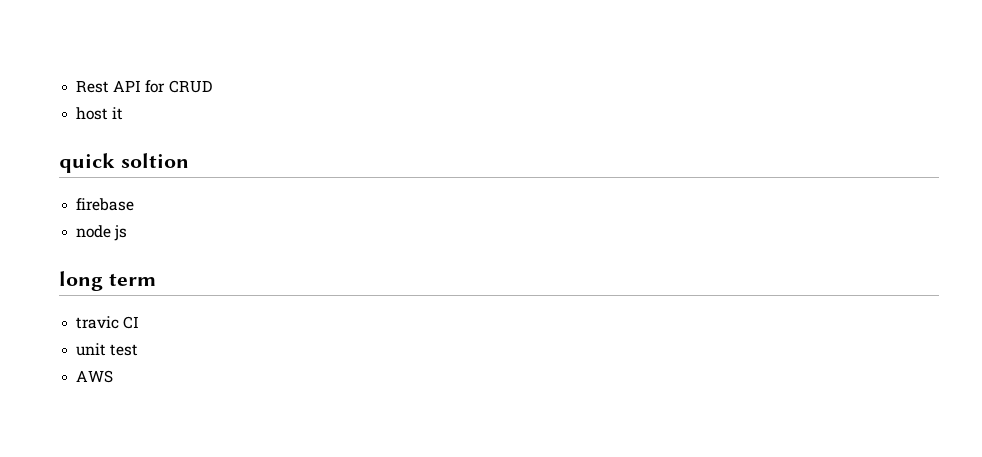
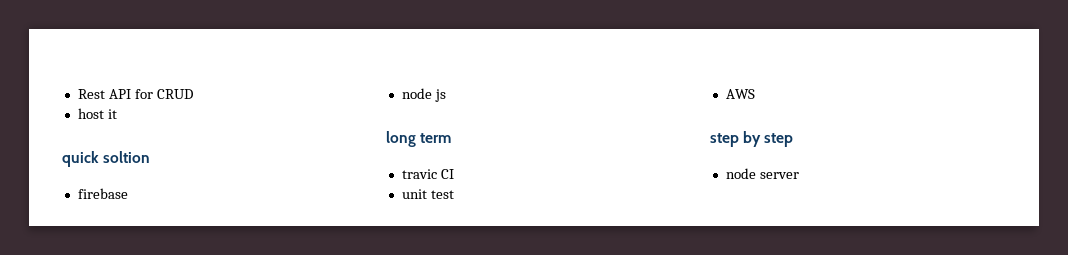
(114, 376) none -> [710,131,794,147] [725,168,799,179] // step by step // node server

